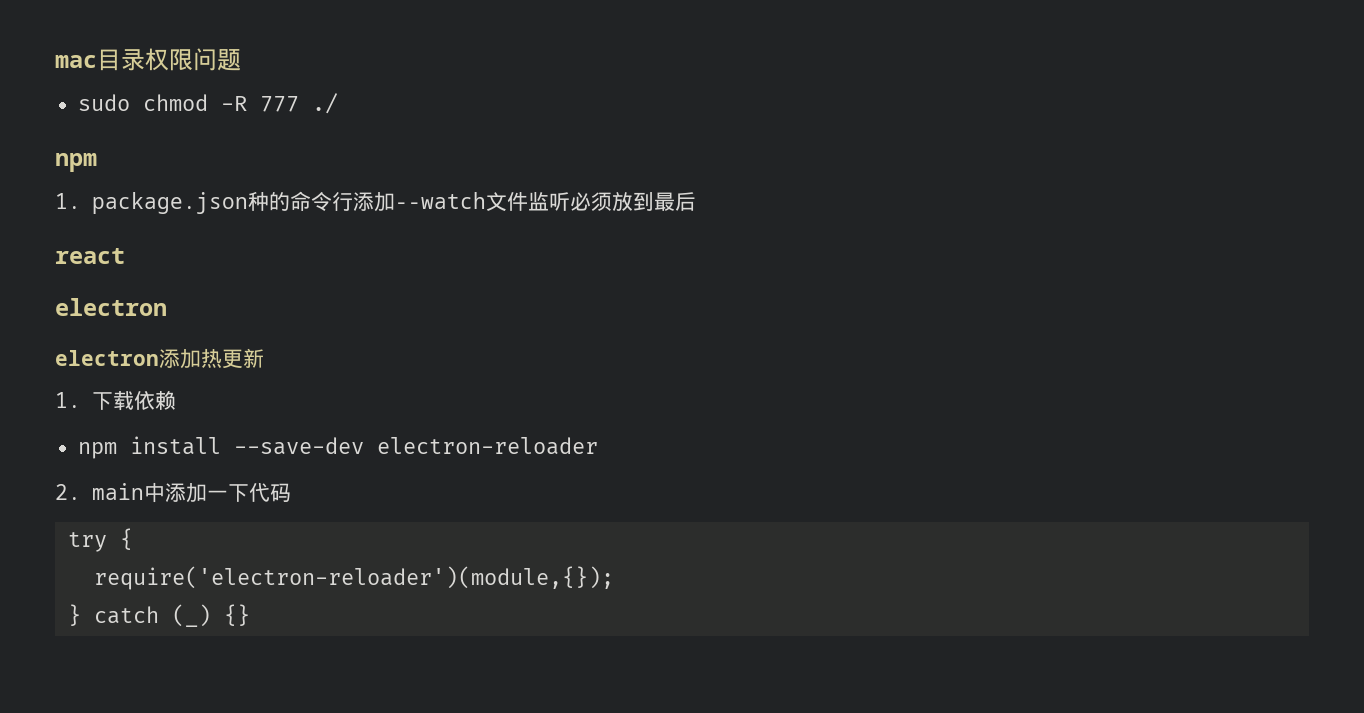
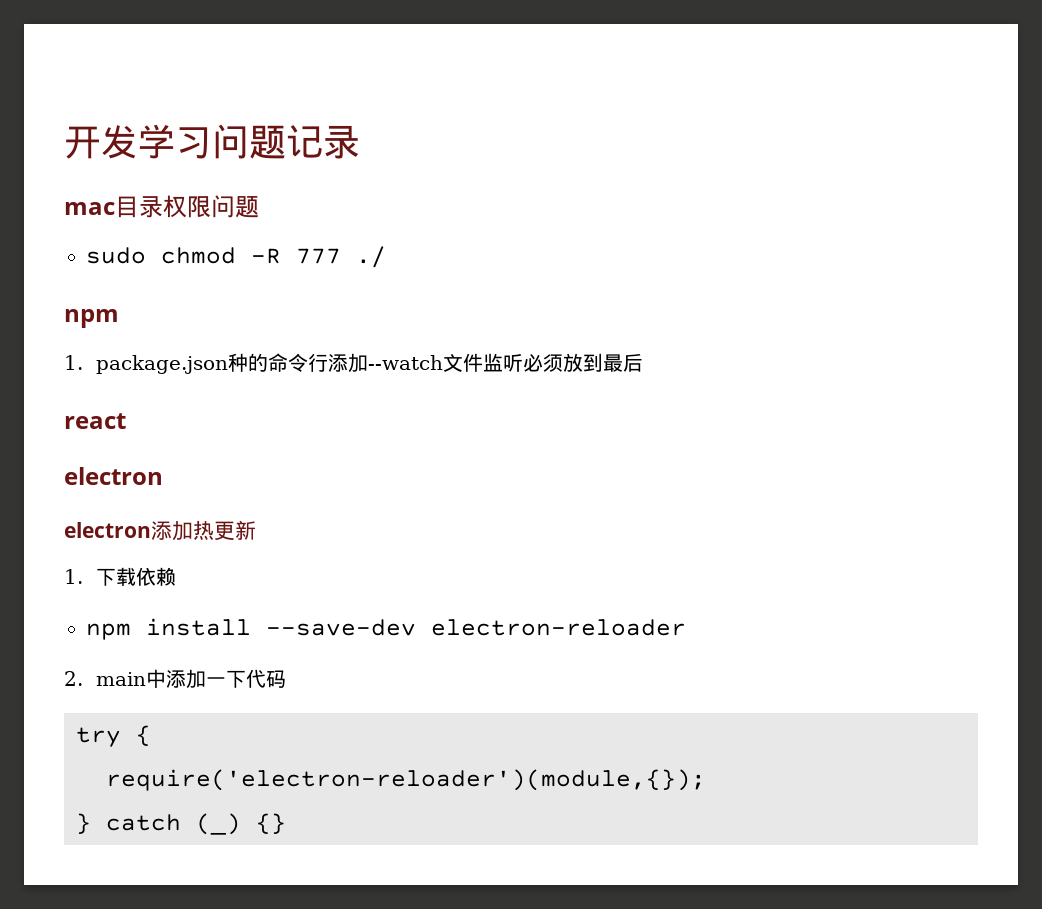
(55, 61) none -> [64,124,360,159] 开发学习问题记录 //

